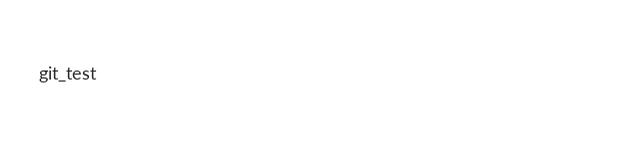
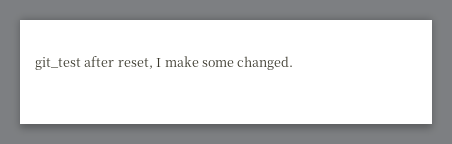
(98, 74) none -> [84,56,294,70] after reset, I make some changed.

